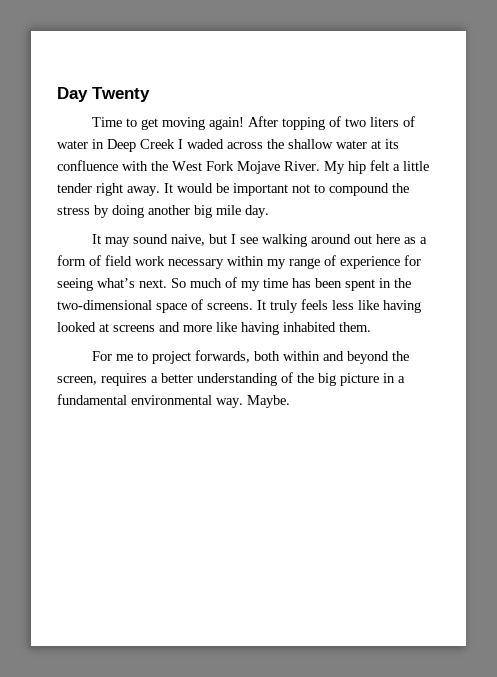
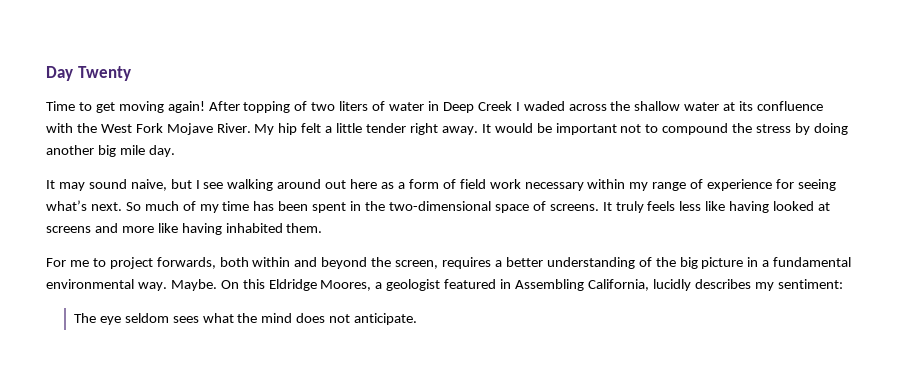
(290, 401) none -> [220,279,843,291] [73,313,418,325] On this Eldridge Moores, a geologist featured in Assembling California, lucidly describes my sentiment: // The eye seldom sees what the mind does not anticipate.

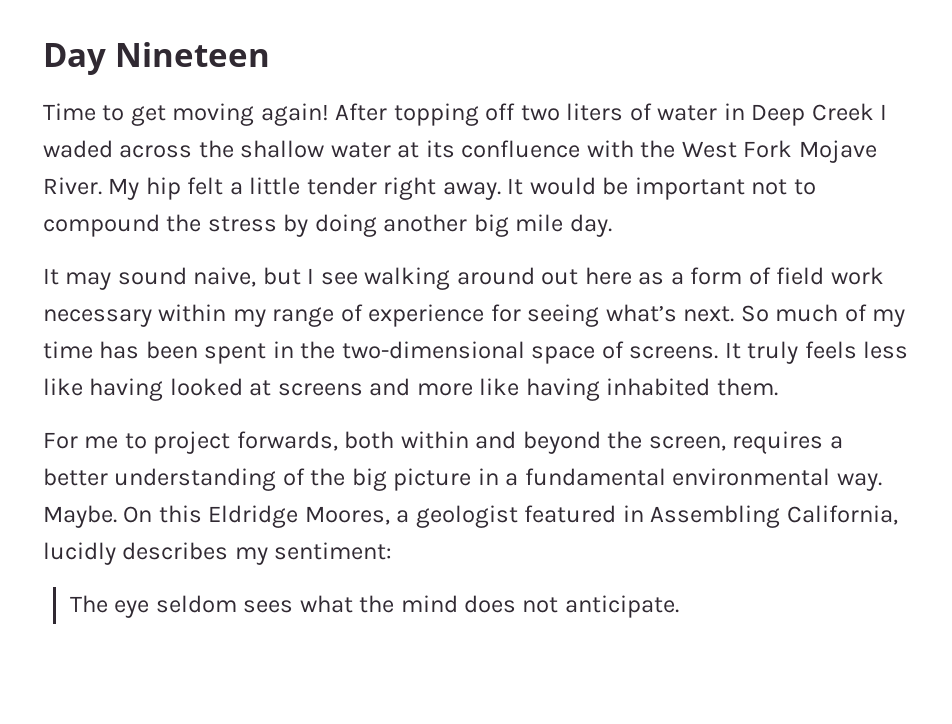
[77,66,131,81] Twenty -> [115,42,270,67] Nineteen
[294,101,308,111] of -> [485,103,516,121] off

